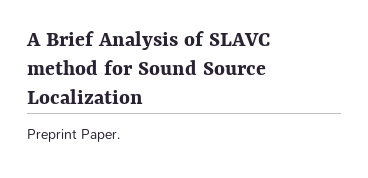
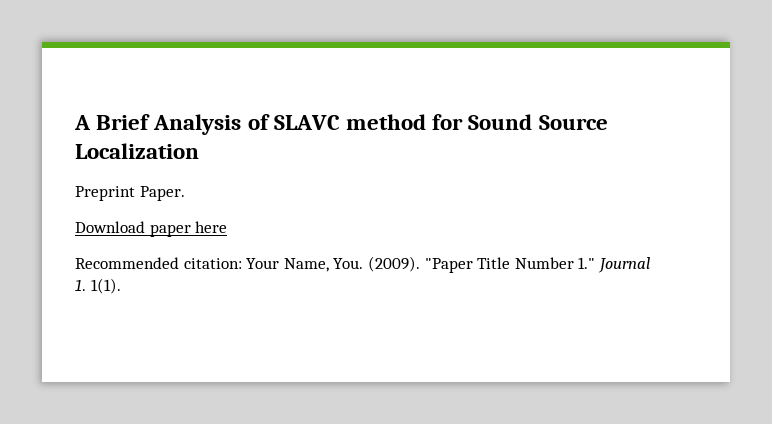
(120, 135) none -> [75,221,228,237] [75,256,650,273] [75,278,121,294] // Download paper here // Recommended citation: Your Name, You. (2009). "Paper Title Number 1." Journal 1. 1(1).

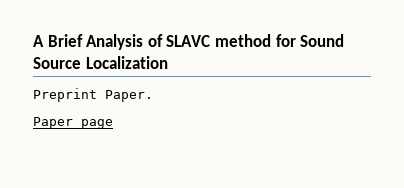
[75,221,228,237] [75,256,650,273] [75,278,121,294] Download paper here // Recommended citation: Your Name, You. (2009). "Paper Title Number 1." Journal 1. 1(1). -> [33,117,113,129] Paper page

